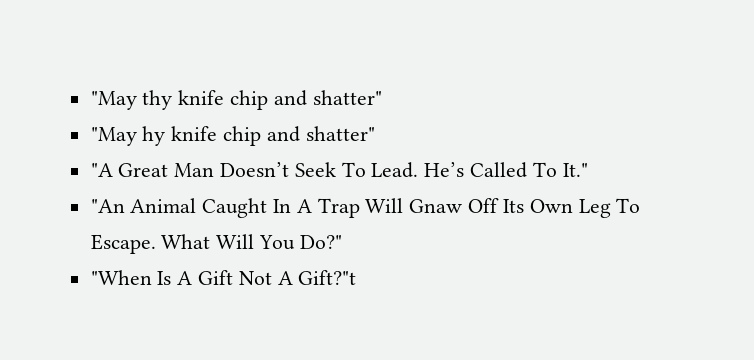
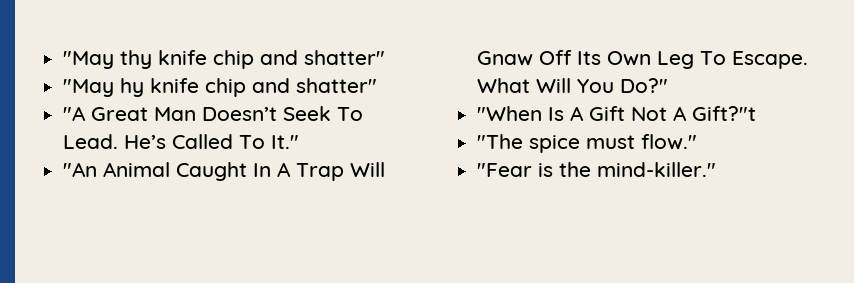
(357, 277) none -> [477,134,698,153] [477,162,717,177] // "The spice must flow." // "Fear is the mind-killer."

